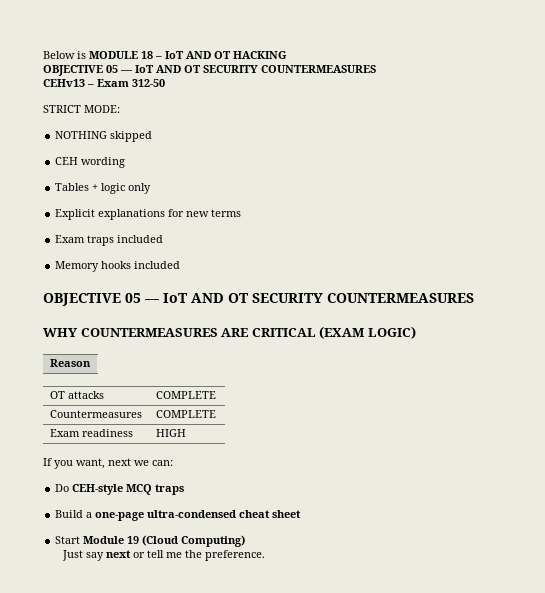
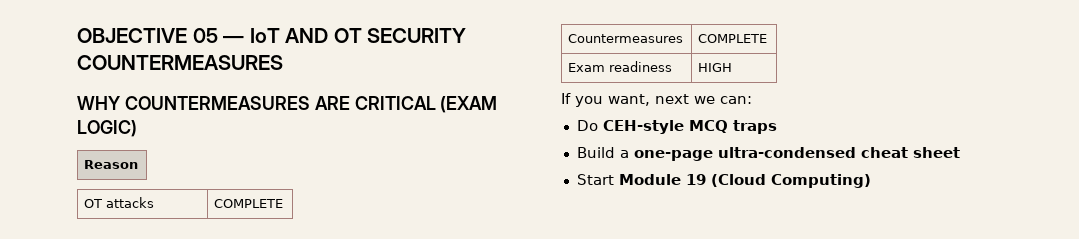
[43,51,287,59] [43,65,376,76] [43,79,165,87] [43,105,120,113] [55,131,153,142] [55,157,126,168] [55,183,152,194] [55,209,242,220] [55,235,164,246] [55,261,181,272] Below is MODULE 18 – IoT AND OT HACKING // OBJECTIVE 05 — IoT AND OT SECURITY COUNTERMEASURES // CEHv13 – Exam 312-50 // STRICT MODE: // NOTHING skipped // CEH wording // Tables + logic only // Explicit explanations for new terms // Exam traps included // Memory hooks included // -> (77, 35) none
[62,550,266,561] // Just say next or tell me the preference. -> (871, 181) none

